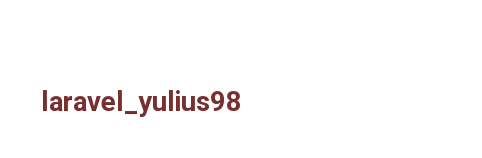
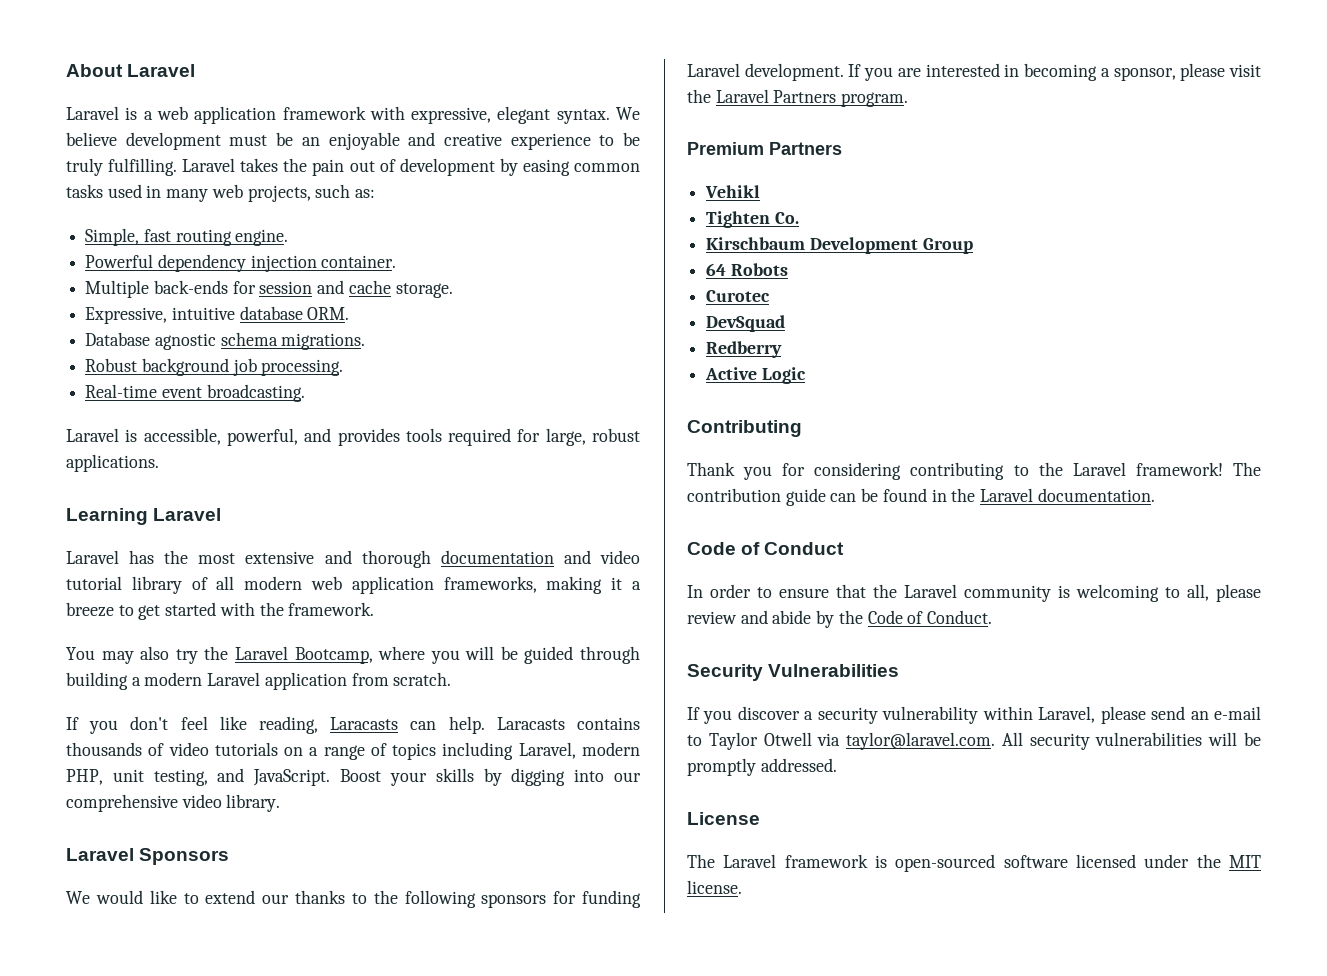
[41,89,243,118] laravel_yulius98 -> [66,64,196,77] [66,106,640,124] [66,132,640,150] [66,158,640,176] [66,184,376,202] [85,228,289,246] [85,254,397,272] [85,280,453,298] [85,306,350,324] [85,332,366,350] [85,358,344,376] [85,384,305,402] [66,428,640,446] [66,454,159,472] [66,508,222,525] [66,550,640,568] [66,576,641,594] [66,602,375,620] [66,646,640,664] [66,672,452,690] [66,716,640,734] [66,742,640,760] [66,768,641,786] [66,794,281,812] [66,848,230,865] [66,890,641,908] [687,63,1261,81] [687,89,909,107] [687,142,842,155] [705,185,761,198] [706,211,799,228] [706,237,973,254] [706,263,788,276] [706,290,771,302] [706,315,786,332] [706,341,783,358] [705,367,806,384] [687,420,802,437] [687,462,1261,480] [687,488,1155,506] [687,542,845,555] [687,584,1261,602] [687,610,993,628] [687,664,900,681] [687,706,1261,724] [687,732,1261,750] [687,758,837,776] [687,812,760,825] [687,854,1261,872] [687,880,742,894] About Laravel // Laravel is a web application framework with expressive, elegant syntax. We believe development must be an enjoyable and creative experience to be truly fulfilling. Laravel takes the pain out of development by easing common tasks used in many web projects, such as: // Simple, fast routing engine. // Powerful dependency injection container. // Multiple back-ends for session and cache storage. // Expressive, intuitive database ORM. // Database agnostic schema migrations. // Robust background job processing. // Real-time event broadcasting. // Laravel is accessible, powerful, and provides tools required for large, robust applications. // Learning Laravel // Laravel has the most extensive and thorough documentation and video tutorial library of all modern web application frameworks, making it a breeze to get started with the framework. // You may also try the Laravel Bootcamp, where you will be guided through building a modern Laravel application from scratch. // If you don't feel like reading, Laracasts can help. Laracasts contains thousands of video tutorials on a range of topics including Laravel, modern PHP, unit testing, and JavaScript. Boost your skills by digging into our comprehensive video library. // Laravel Sponsors // We would like to extend our thanks to the following sponsors for funding Laravel development. If you are interested in becoming a sponsor, please visit the Laravel Partners program. // Premium Partners // Vehikl // Tighten Co. // Kirschbaum Development Group // 64 Robots // Curotec // DevSquad // Redberry // Active Logic // Contributing // Thank you for considering contributing to the Laravel framework! The contribution guide can be found in the Laravel documentation. // Code of Conduct // In order to ensure that the Laravel community is welcoming to all, please review and abide by the Code of Conduct. // Security Vulnerabilities // If you discover a security vulnerability within Laravel, please send an e-mail to Taylor Otwell via taylor@laravel.com. All security vulnerabilities will be promptly addressed. // License // The Laravel framework is open-sourced software licensed under the MIT license.

